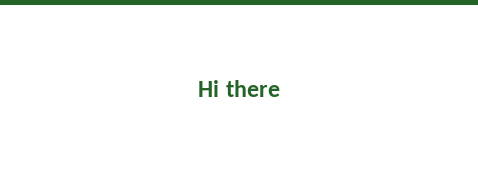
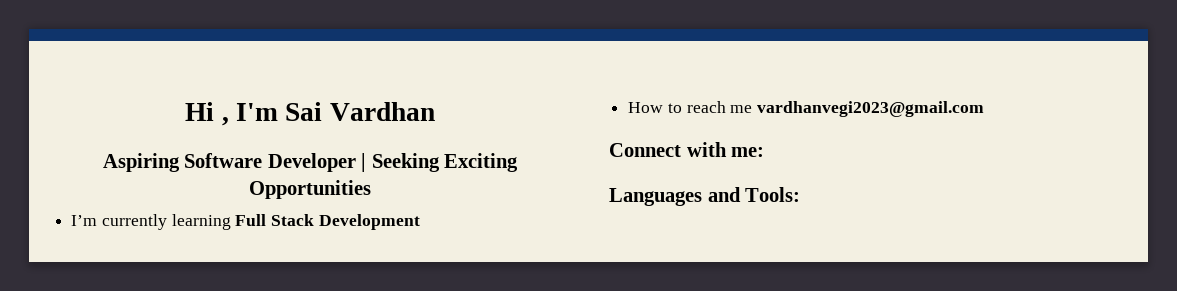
[225,80,280,97] there -> [221,102,435,126] [102,153,519,172] [249,180,371,199] [71,214,420,230] [628,101,985,117] [609,142,765,157] [609,187,801,206] , I'm Sai Vardhan // Aspiring Software Developer | Seeking Exciting Opportunities // I’m currently learning Full Stack Development // How to reach me vardhanvegi2023@gmail.com // Connect with me: // Languages and Tools:

